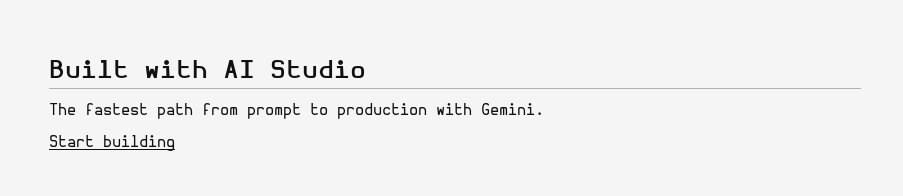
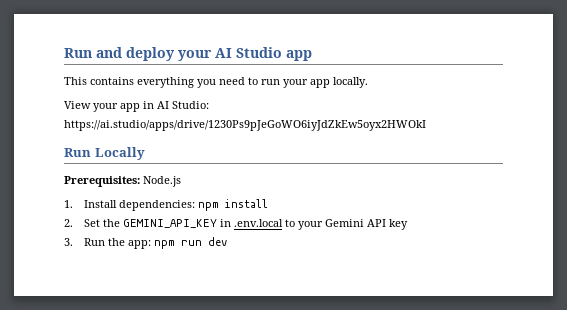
[49,60,366,78] [49,103,544,119] [49,135,175,151] Built with AI Studio // The fastest path from prompt to production with Gemini. // Start building -> [64,47,312,61] [64,77,368,88] [64,101,209,112] [64,120,426,131] [64,147,145,160] [64,176,181,187] [64,199,269,211] [64,219,409,230] [64,237,228,249] Run and deploy your AI Studio app // This contains everything you need to run your app locally. // View your app in AI Studio: https://ai.studio/apps/drive/1230Ps9pJeGoWO6iyJdZkEw5oyx2HWOkI // Run Locally // Prerequisites: Node.js // 1. Install dependencies: npm install // 2. Set the GEMINI_API_KEY in .env.local to your Gemini API key // 3. Run the app: npm run dev

